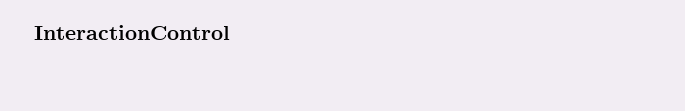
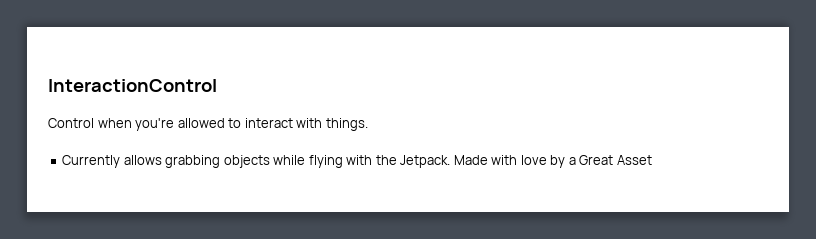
(230, 32) none -> [48,118,368,131] [62,155,652,168] // Control when you're allowed to interact with things. // Currently allows grabbing objects while flying with the Jetpack. Made with love by a Great Asset

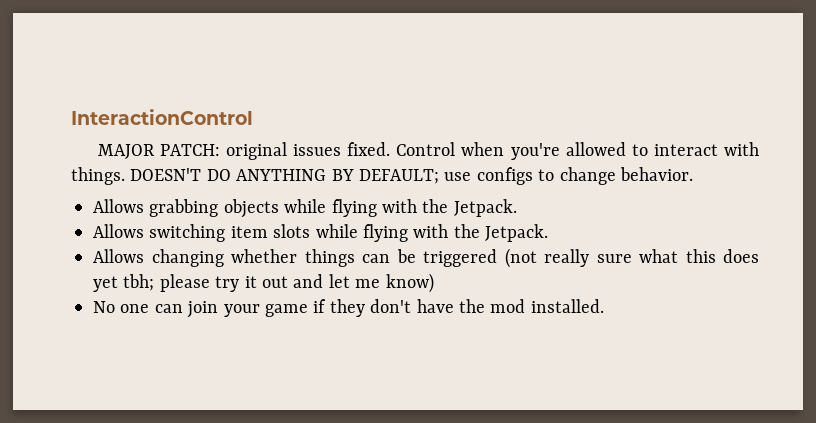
(217, 85) none -> [97,142,391,160] MAJOR PATCH: original issues fixed.
[62,155,162,168] // Currently allows -> [130,167,693,185] [93,199,144,213] DOESN'T DO ANYTHING BY DEFAULT; use configs to change behavior. // Allows
[453,155,652,168] Made with love by a Great Asset -> [93,224,549,242] [93,248,759,268] [93,273,434,293] [93,299,604,318] // Allows switching item slots while flying with the Jetpack. // Allows changing whether things can be triggered (not really sure what this does yet tbh; please try it out and let me know) // No one can join your game if they don't have the mod installed.

